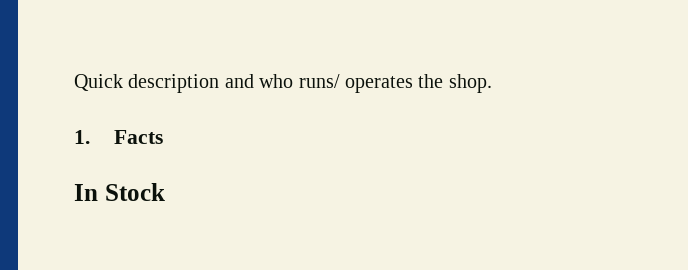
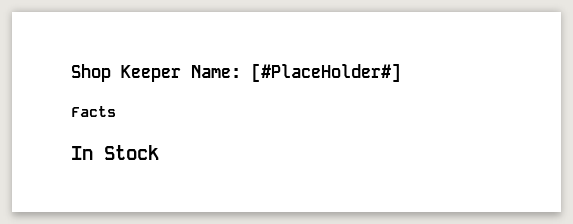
[74,74,492,93] [74,130,90,144] Quick description and who runs/ operates the shop. // 1. -> [71,63,401,82] Shop Keeper Name: [#PlaceHolder#] //

